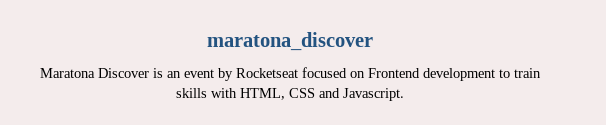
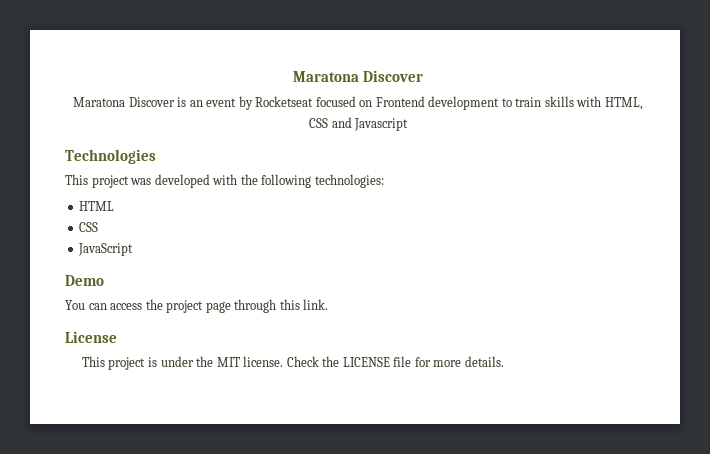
[206,32,373,51] maratona_discover -> [292,70,424,82] Maratona Discover
[342,88,404,101] Javascript. -> [354,118,409,131] [65,149,156,164] [65,174,384,188] [79,201,115,211] [79,222,99,232] [78,243,134,256] [65,275,104,286] [65,299,329,313] [65,331,117,343] [81,356,504,370] Javascript // Technologies // This project was developed with the following technologies: // HTML // CSS // JavaScript // Demo // You can access the project page through this link. // License // This project is under the MIT license. Check the LICENSE file for more details.

